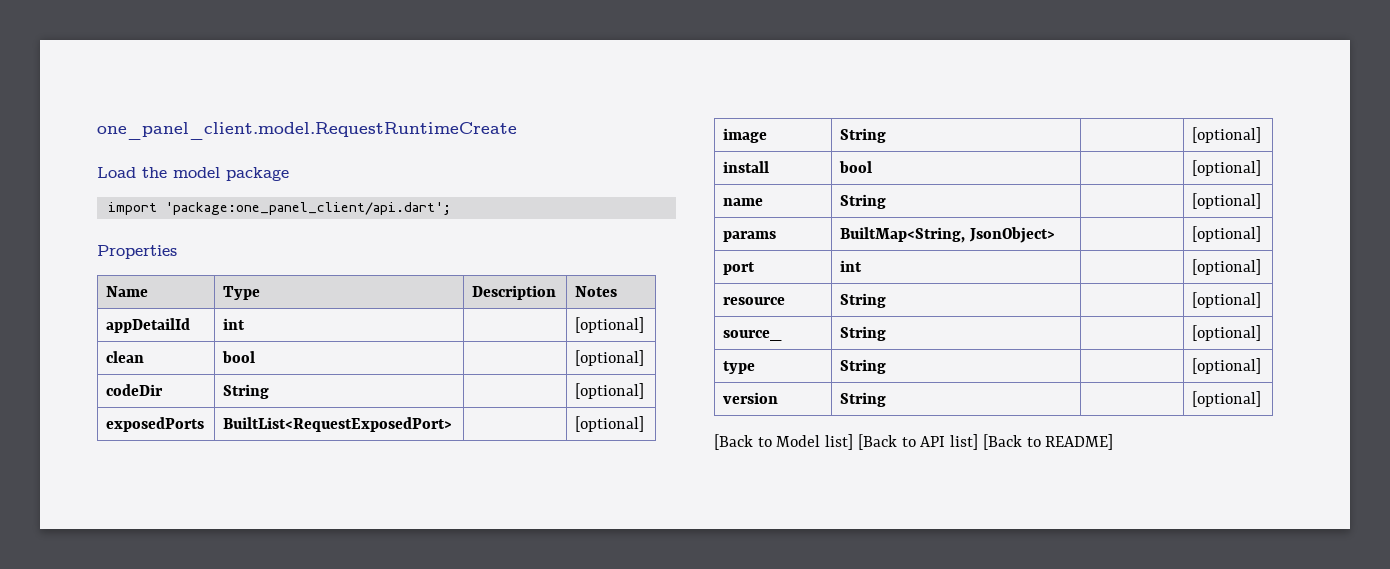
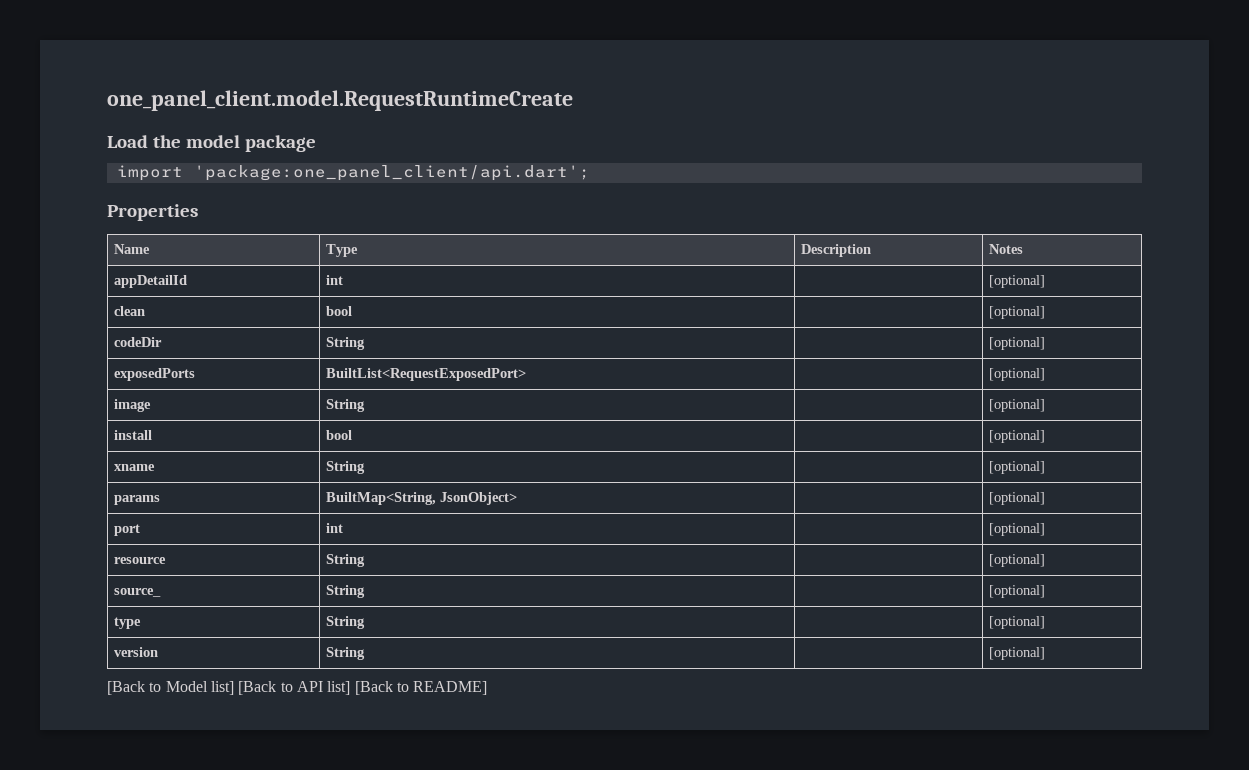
[723,198,764,206] name -> [114,464,156,471] xname

